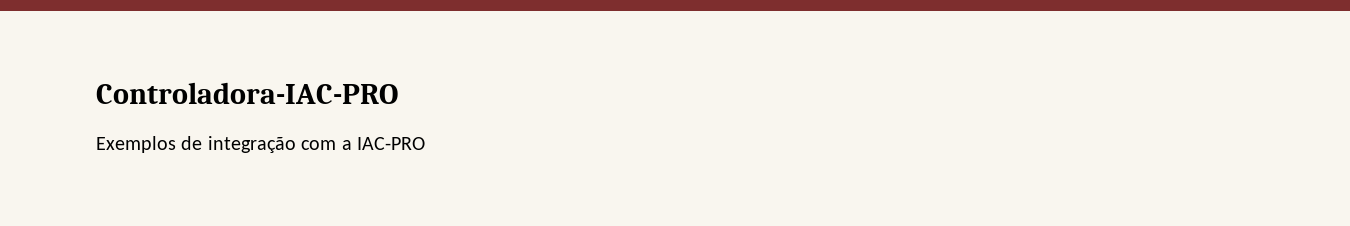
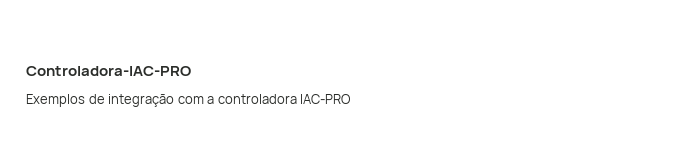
(352, 145) none -> [217,94,297,104] controladora

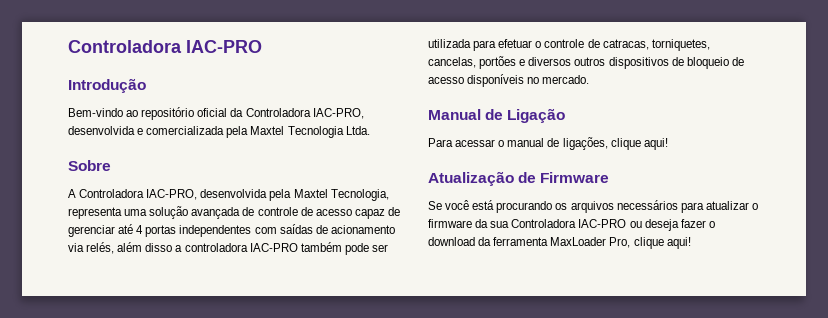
[26,66,191,76] [26,94,352,107] Controladora-IAC-PRO // Exemplos de integração com a controladora IAC-PRO -> [68,40,262,53] [68,78,146,93] [68,107,364,120] [68,126,370,138] [68,160,111,171] [68,189,389,201] [68,206,400,219] [68,224,395,237] [68,242,388,255] [428,39,710,51] [428,56,744,69] [428,74,590,87] [428,108,566,123] [428,137,668,150] [428,171,610,186] [428,200,758,213] [428,219,715,231] [428,237,691,249] Controladora IAC-PRO // Introdução // Bem-vindo ao repositório oficial da Controladora IAC-PRO, desenvolvida e comercializada pela Maxtel Tecnologia Ltda. // Sobre // A Controladora IAC-PRO, desenvolvida pela Maxtel Tecnologia, representa uma solução avançada de controle de acesso capaz de gerenciar até 4 portas independentes com saídas de acionamento via relés, além disso a controladora IAC-PRO também pode ser utilizada para efetuar o controle de catracas, torniquetes, cancelas, portões e diversos outros dispositivos de bloqueio de acesso disponíveis no mercado. // Manual de Ligação // Para acessar o manual de ligações, clique aqui! // Atualização de Firmware // Se você está procurando os arquivos necessários para atualizar o firmware da sua Controladora IAC-PRO ou deseja fazer o download da ferramenta MaxLoader Pro, clique aqui!

